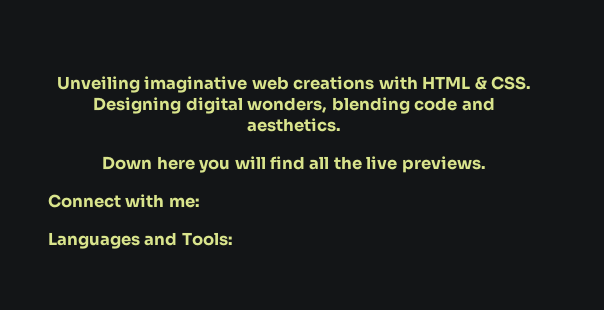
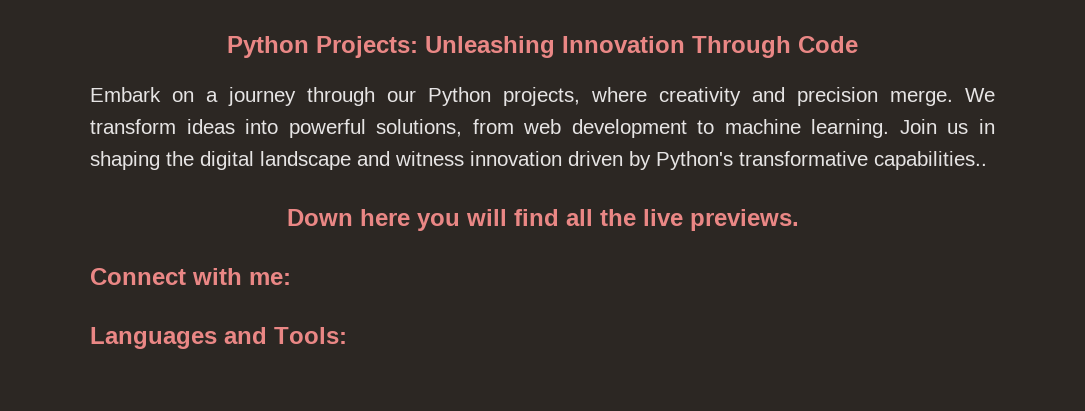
[56,76,532,93] [93,97,495,114] [247,118,341,132] Unveiling imaginative web creations with HTML & CSS. Designing digital wonders, blending code and aesthetics. -> [227,36,858,58] [90,87,995,106] [90,119,996,138] [90,151,987,170] Python Projects: Unleashing Innovation Through Code // Embark on a journey through our Python projects, where creativity and precision merge. We transform ideas into powerful solutions, from web development to machine learning. Join us in shaping the digital landscape and witness innovation driven by Python's transformative capabilities..

